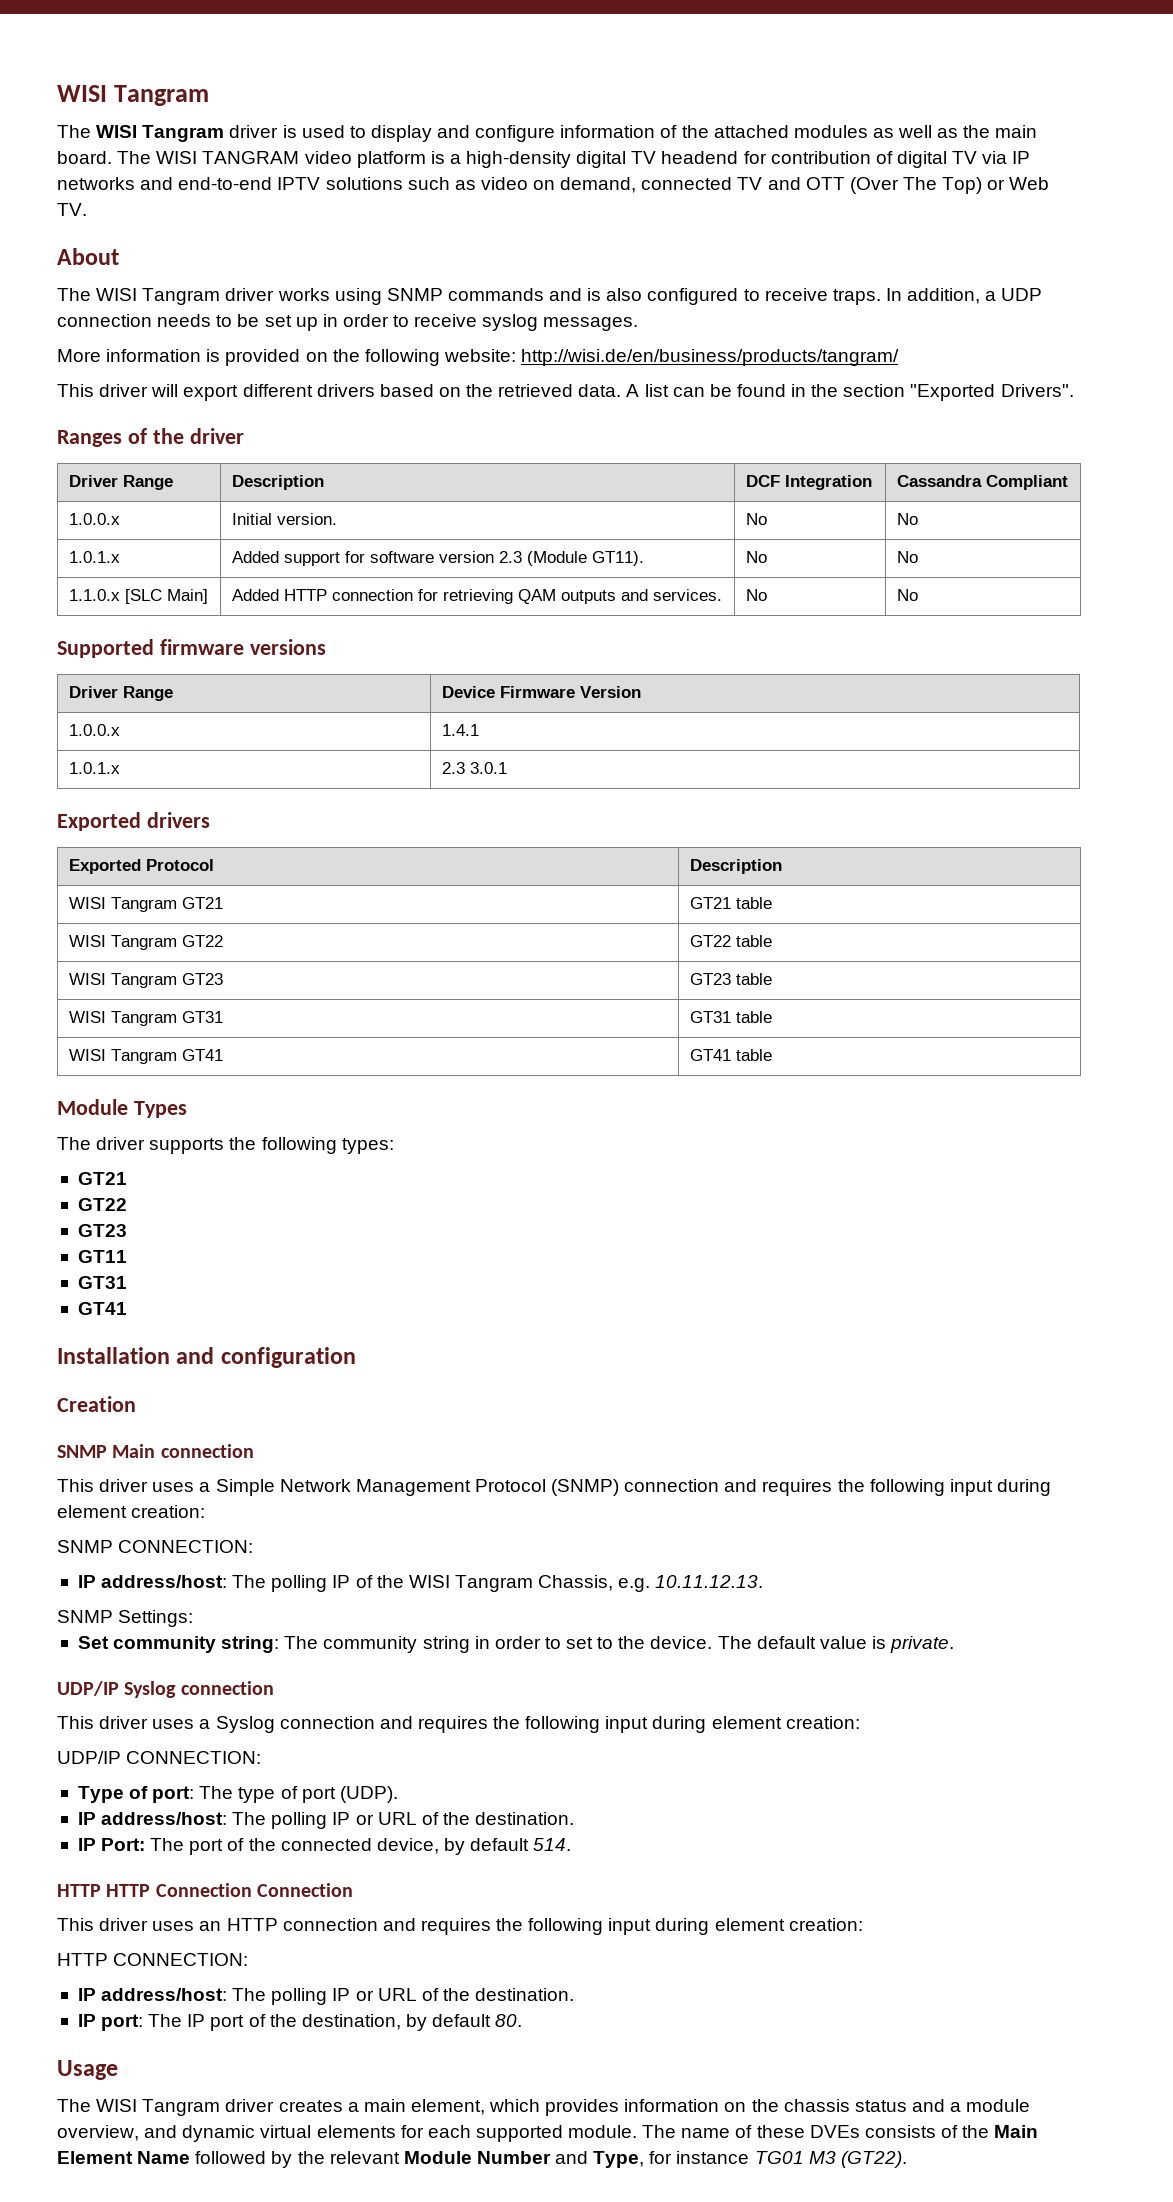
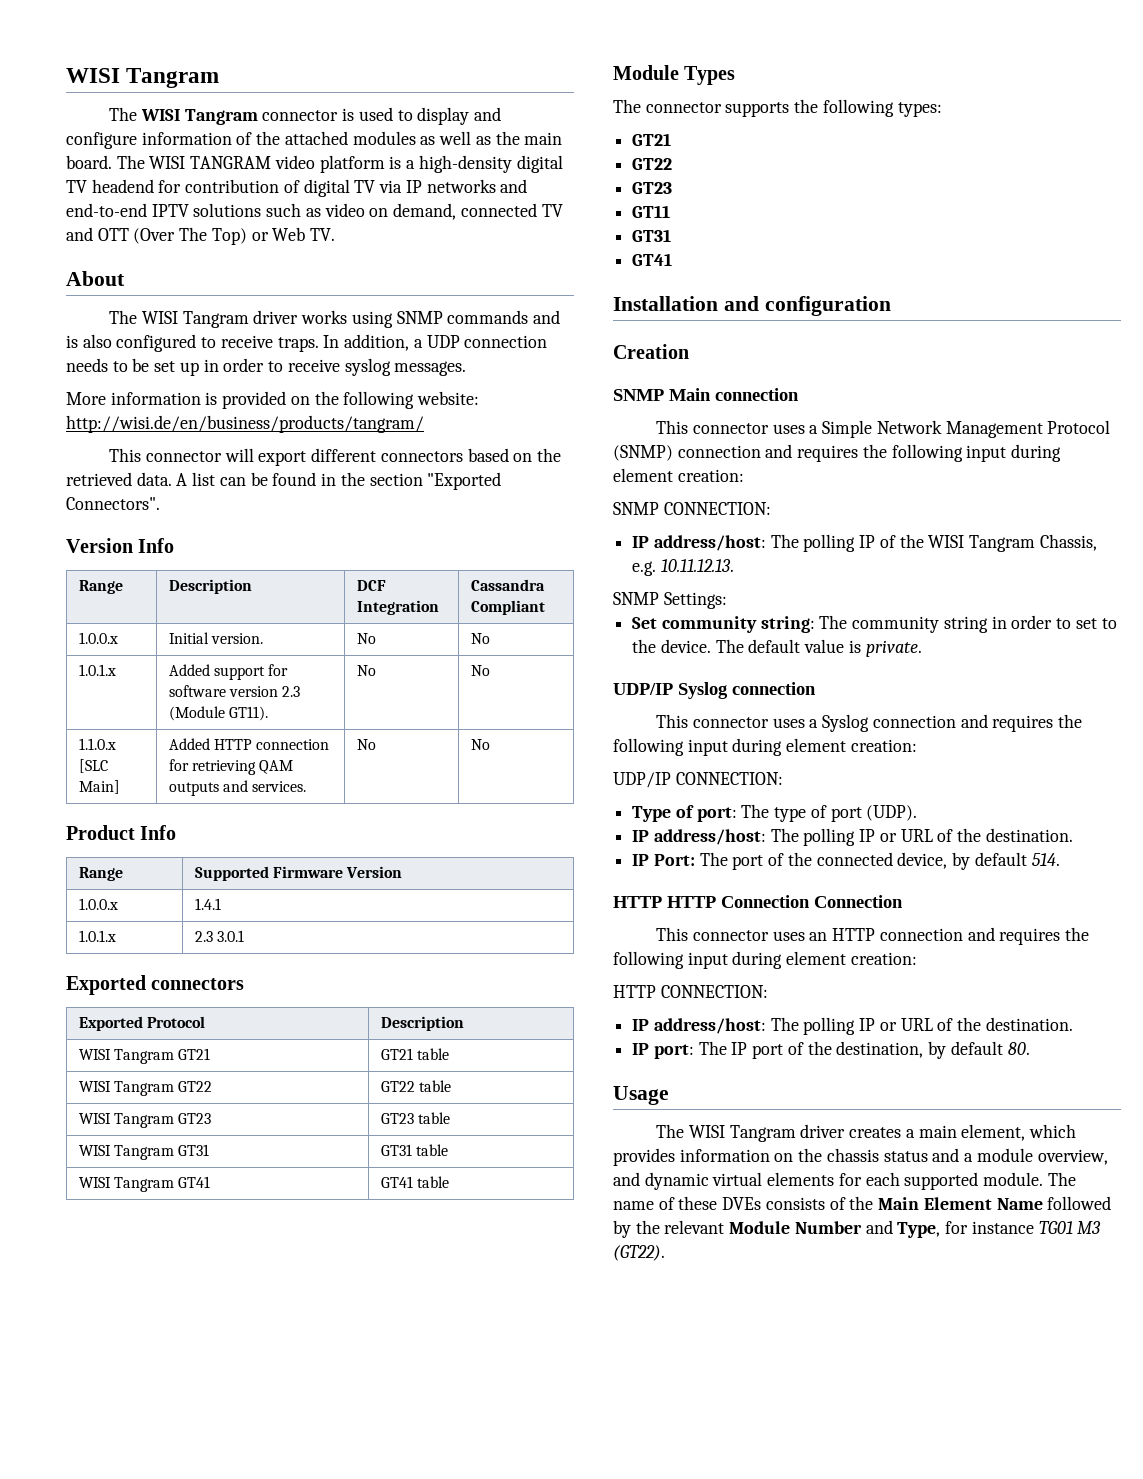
[229,125,279,138] driver -> [262,110,339,121] connector
[99,384,149,397] driver -> [145,451,222,462] connector
[316,384,375,397] drivers -> [380,451,463,462] connectors
[1000,384,1074,397] [57,428,244,447] [69,475,119,487] Drivers". // Ranges of the driver // Driver -> [66,497,160,510] [66,538,175,553] Connectors". // Version Info //
[57,639,326,658] [69,686,174,701] [442,686,496,698] Supported firmware versions // Driver Range | Device -> [66,825,177,840] [78,867,123,881] [194,866,269,881] Product Info // Range | Supported
[146,812,210,828] drivers -> [151,978,245,990] connectors
[96,1137,146,1150] driver -> [645,102,722,113] connector
[99,1479,149,1492] driver -> [692,423,769,434] connector
[99,1716,149,1729] driver -> [692,717,769,728] connector
[99,1918,149,1931] driver -> [692,930,769,941] connector

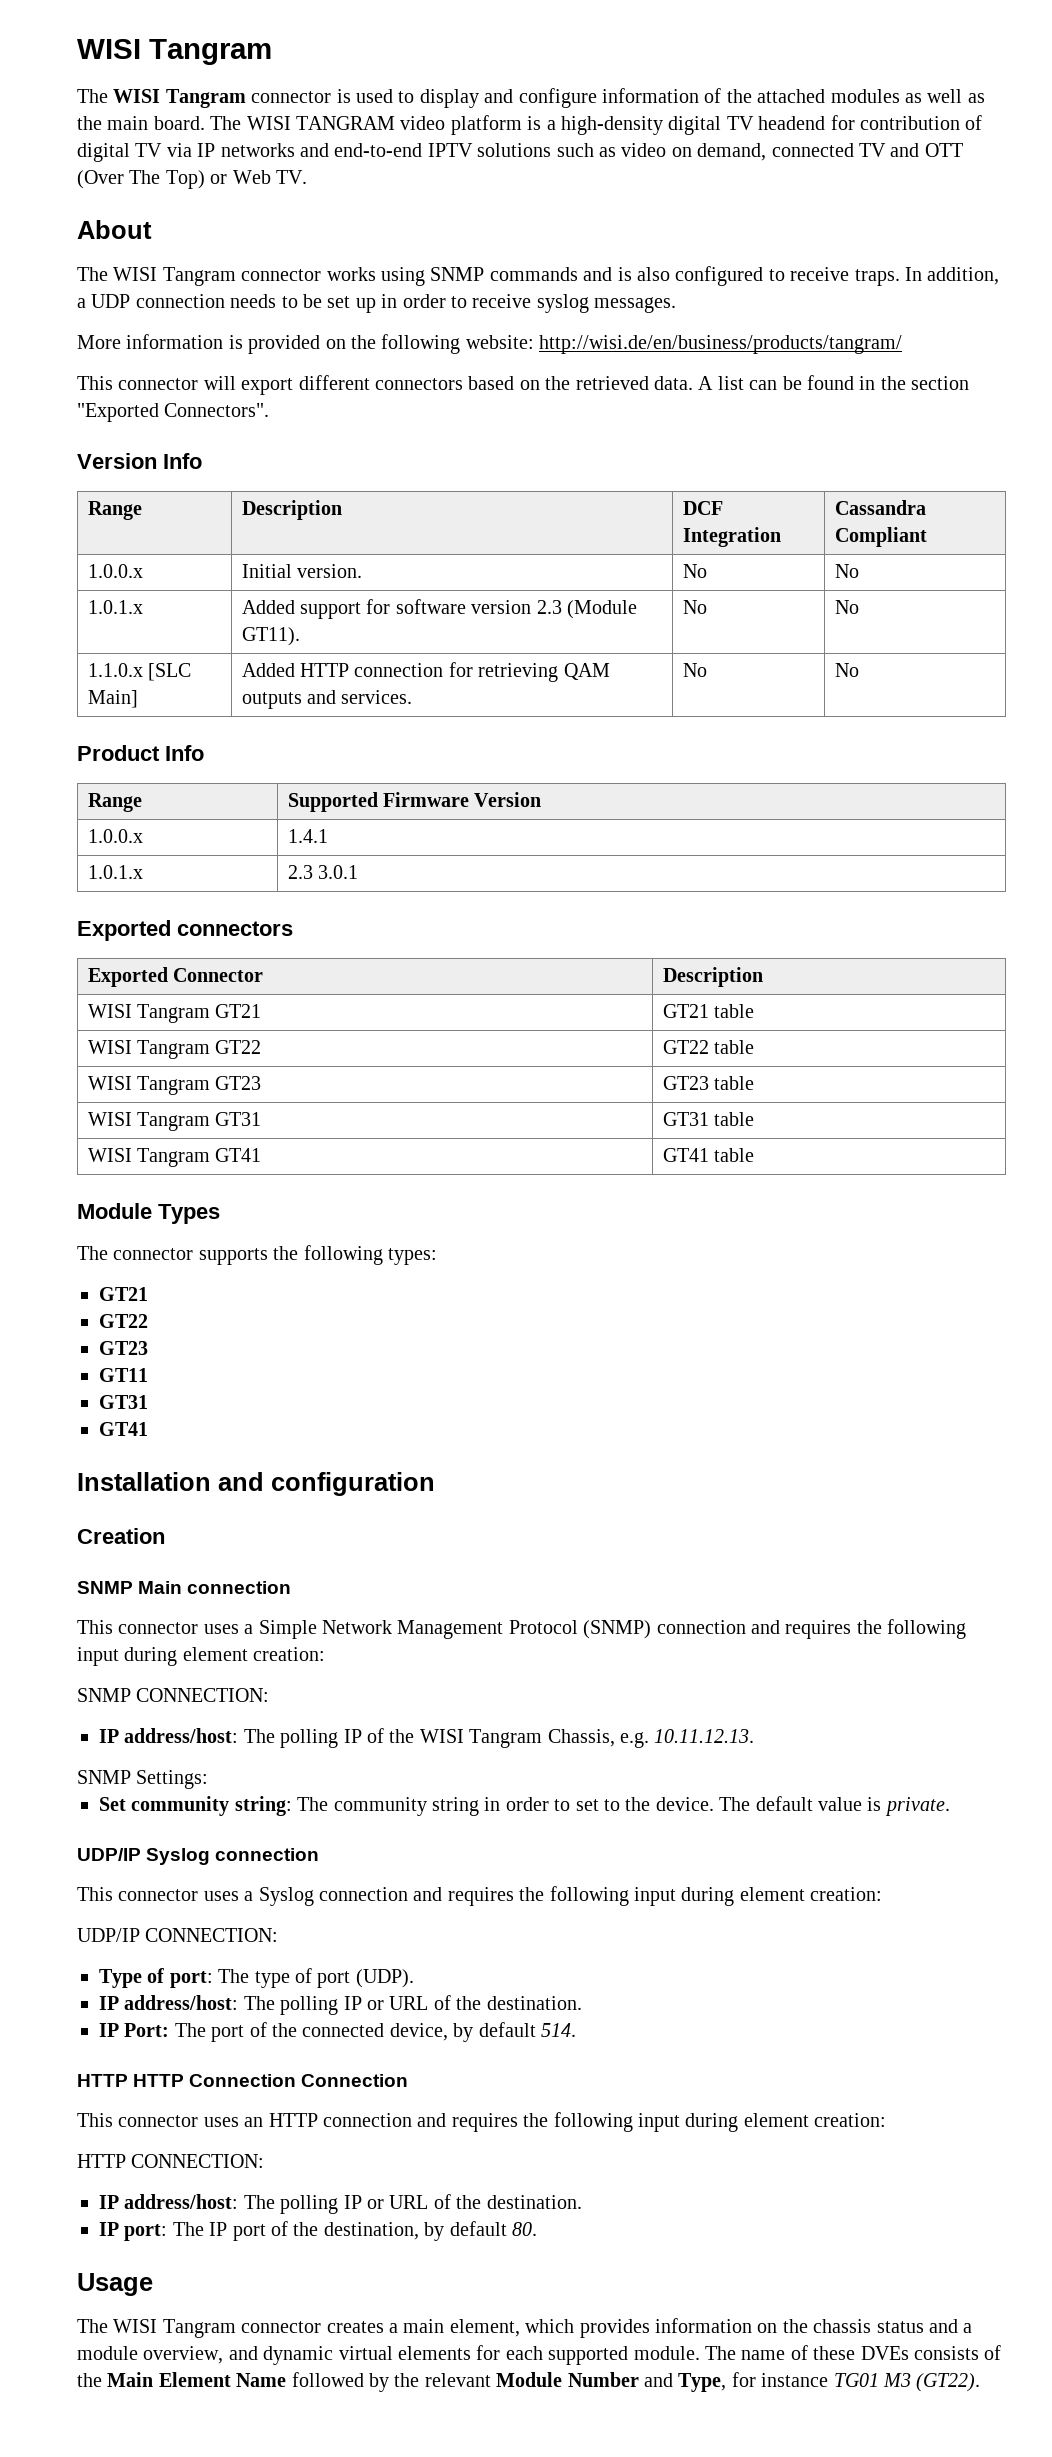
[253,310,299,324] driver -> [241,269,322,281] connector
[147,1016,206,1028] Protocol -> [172,968,263,982] Connector
[800,1124,846,1138] driver -> [241,2321,322,2333] connector

